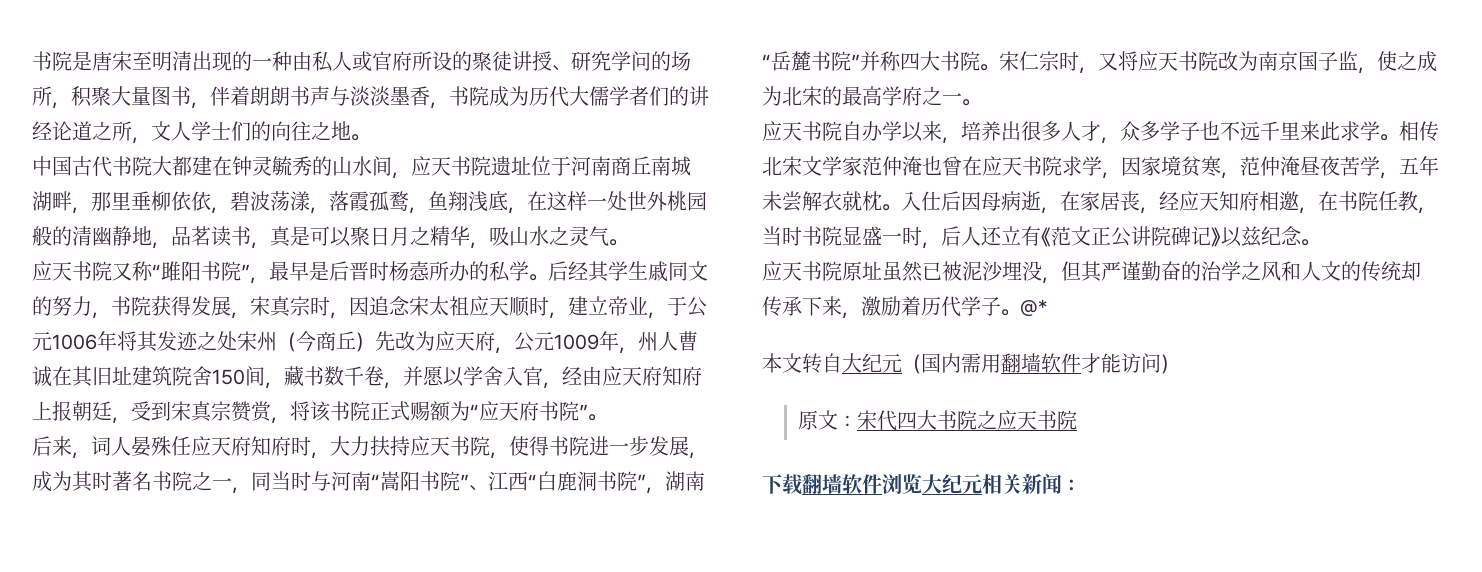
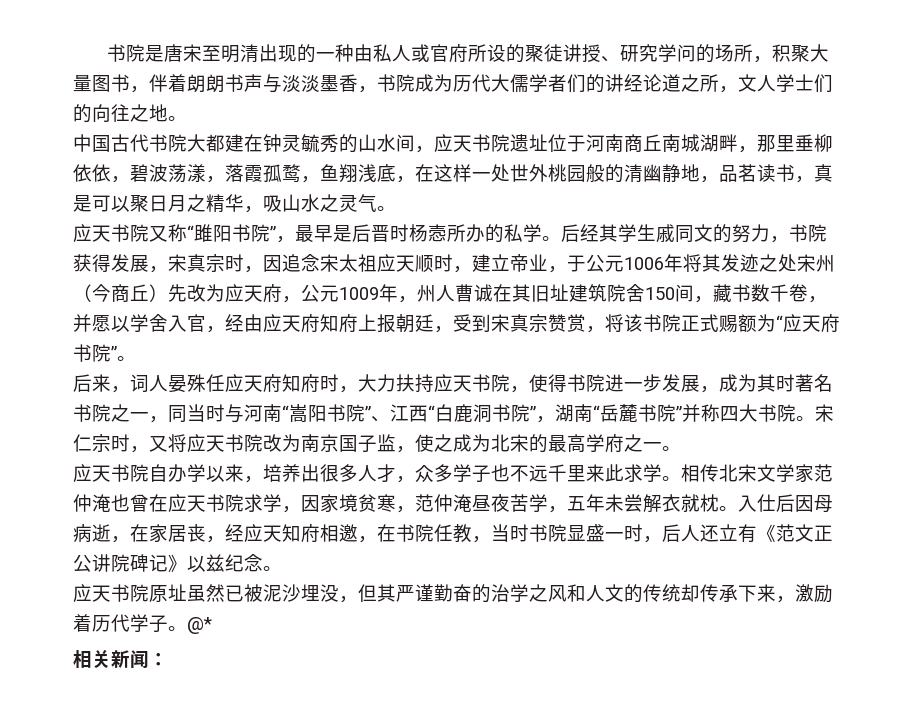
[762,353,1180,374] [798,410,1078,431] [762,474,982,495] 本文转自大纪元（国内需用翻墙软件才能访问） // 原文：宋代四大书院之应天书院 // 下载翻墙软件浏览大纪元 -> (212, 625) none

